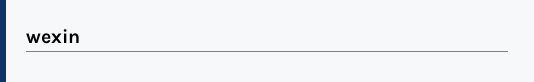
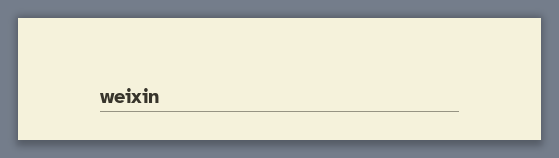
[26,29,80,44] wexin -> [100,88,159,103] weixin

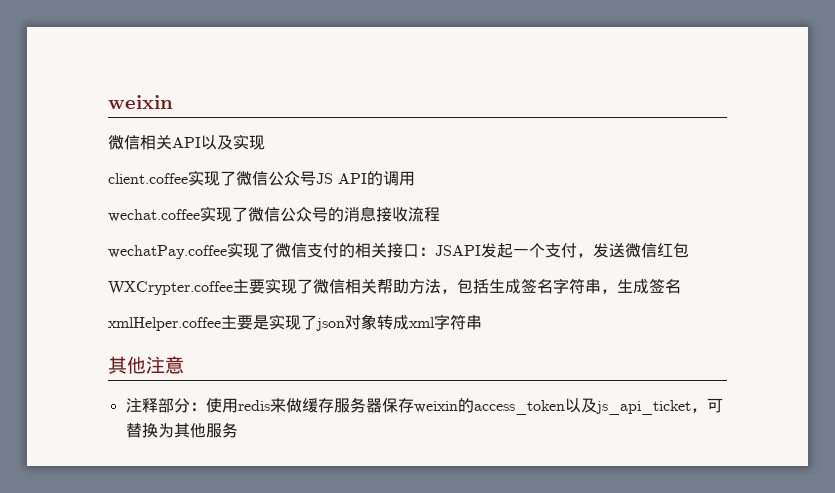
[100,88,159,103] weixin -> [108,95,173,109] [108,134,265,150] [108,170,415,186] [108,206,440,222] [108,242,689,259] [108,278,681,295] [108,314,482,331] [108,356,184,374] [125,397,723,415] [125,422,238,438] weixin // 微信相关API以及实现 // client.coffee实现了微信公众号JS API的调用 // wechat.coffee实现了微信公众号的消息接收流程 // wechatPay.coffee实现了微信支付的相关接口：JSAPI发起一个支付，发送微信红包 // WXCrypter.coffee主要实现了微信相关帮助方法，包括生成签名字符串，生成签名 // xmlHelper.coffee主要是实现了json对象转成xml字符串 // 其他注意 // 注释部分：使用redis来做缓存服务器保存weixin的access_token以及js_api_ticket，可替换为其他服务

